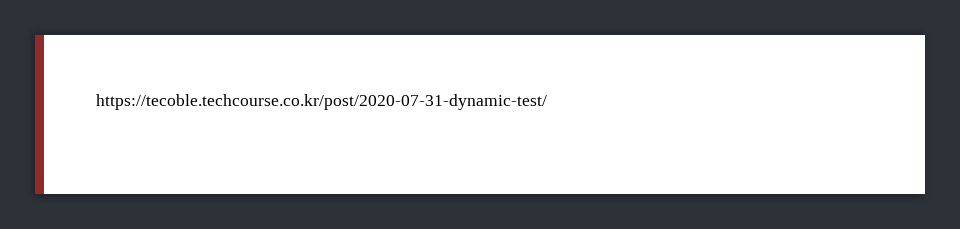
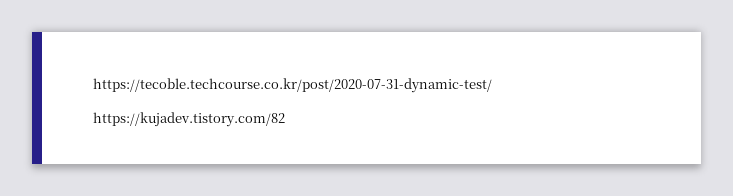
(547, 102) none -> [93,112,285,127] // https://kujadev.tistory.com/82

